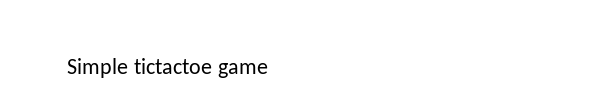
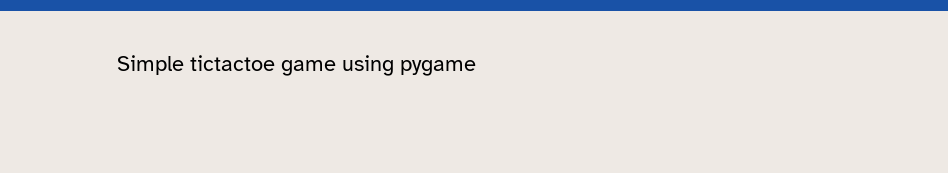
(268, 70) none -> [342,55,476,76] using pygame

